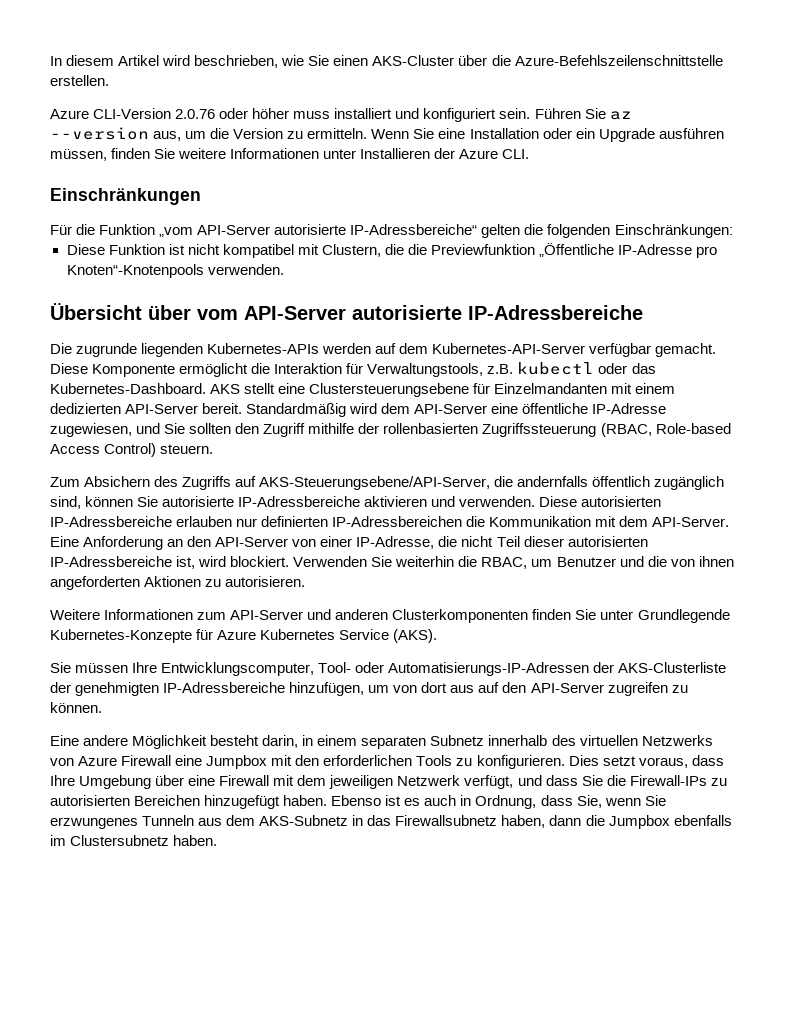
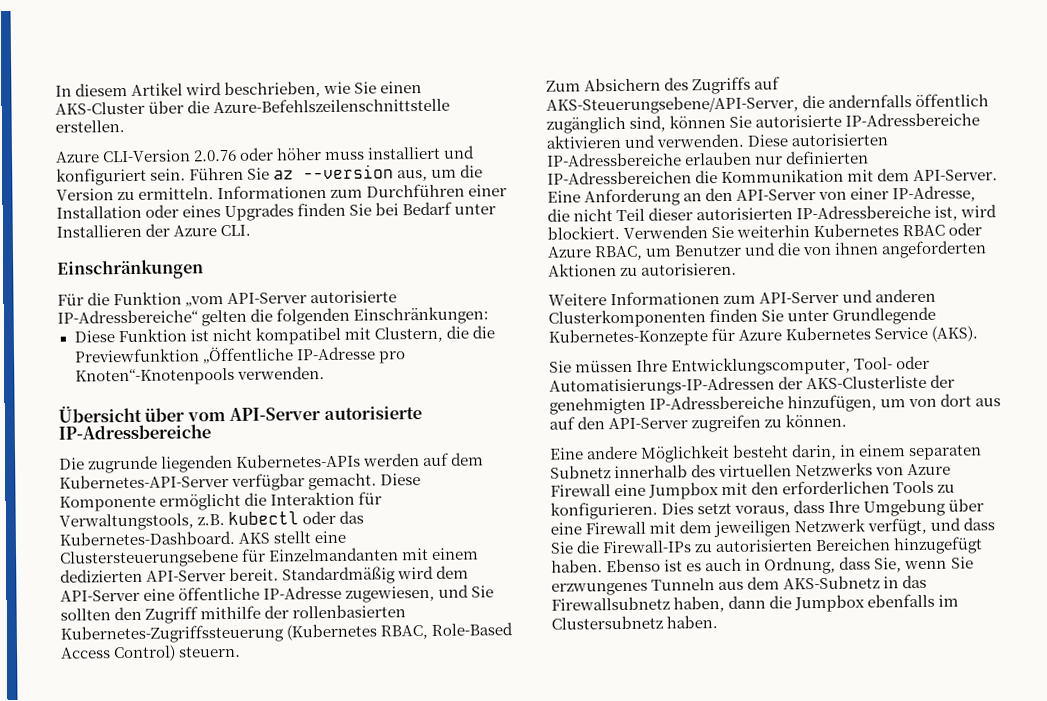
[371,128,724,142] [50,148,320,161] Wenn Sie eine Installation oder ein Upgrade ausführen müssen, finden Sie weitere Informationen -> [217,183,508,200] [56,201,453,222] Informationen zum Durchführen einer Installation oder eines Upgrades finden Sie bei Bedarf
[482,423,731,437] Zugriffssteuerung (RBAC, Role-based -> [60,622,514,644] Kubernetes-Zugriffssteuerung (Kubernetes RBAC, Role-Based
[458,556,478,567] die -> [813,222,983,238] [547,246,592,258] Kubernetes RBAC oder Azure

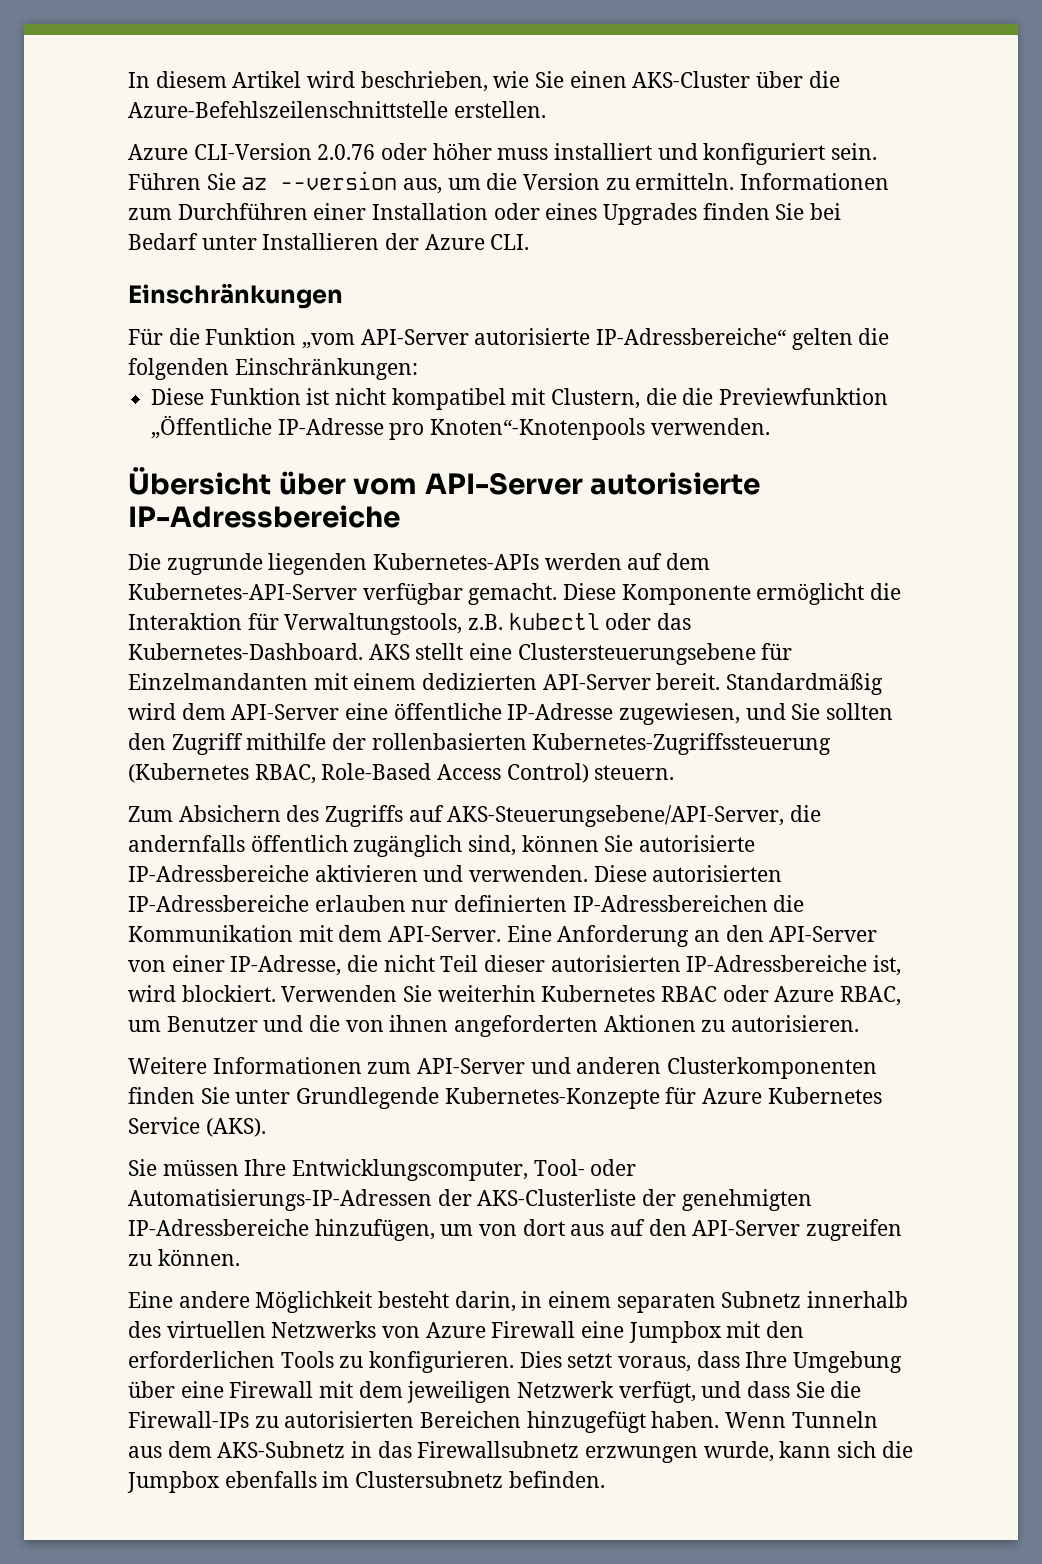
[606,556,974,575] [551,582,648,596] Ebenso ist es auch in Ordnung, dass Sie, wenn Sie erzwungenes -> [725,1412,787,1428] Wenn
[673,595,767,613] haben, dann -> [585,1441,877,1463] erzwungen wurde, kann sich
[666,615,719,629] haben. -> [508,1471,605,1488] befinden.

